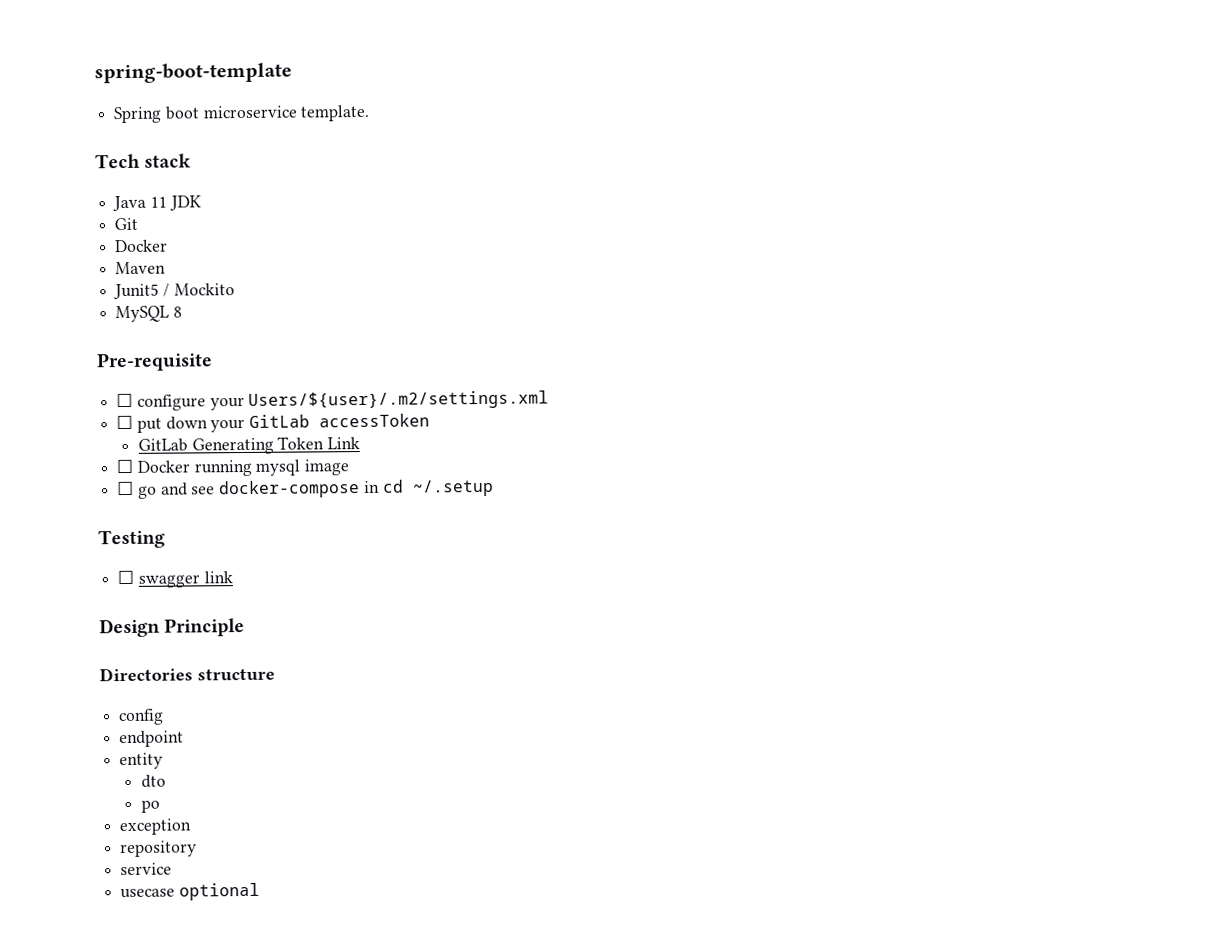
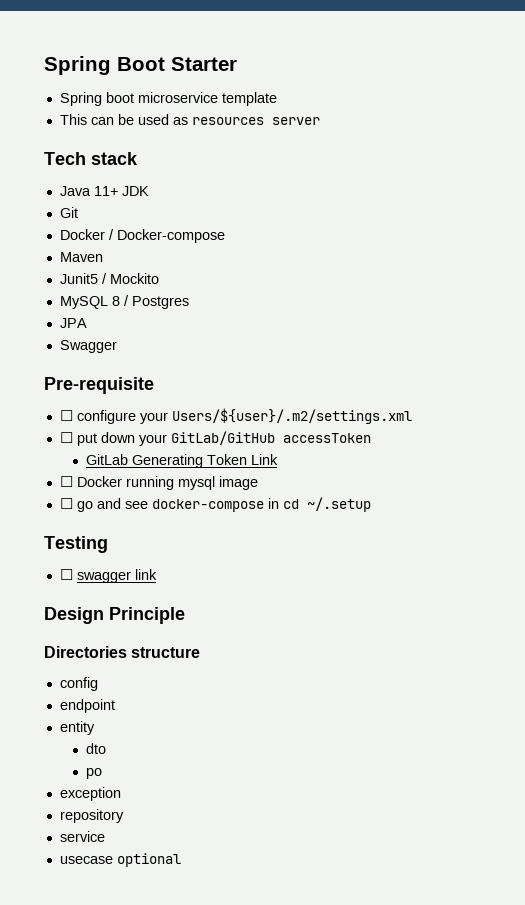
[94,62,292,84] spring-boot-template -> [44,56,237,75] Spring Boot Starter
[300,104,371,122] template. -> [221,92,277,106] [59,114,320,125] template // This can be used as resources server
[149,196,167,208] 11 -> [93,186,118,196] 11+
(169, 246) none -> [108,229,225,243] / Docker-compose
(182, 312) none -> [123,295,189,309] [59,318,87,328] [59,340,117,353] / Postgres // JPA // Swagger
[249,414,311,428] GitLab -> [170,431,275,445] GitLab/GitHub

